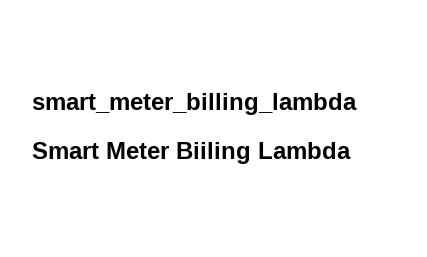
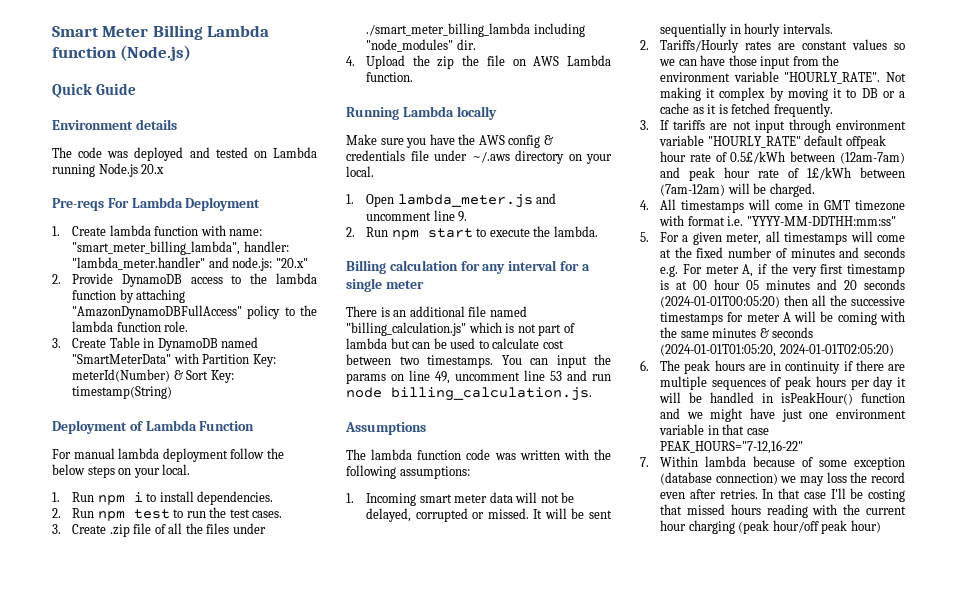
[32,93,357,115] smart_meter_billing_lambda // -> (52, 31) none
[176,142,351,164] Biiling Lambda -> [152,25,270,40] [52,45,192,61] [52,83,137,98] [52,119,177,130] [52,147,317,161] [52,163,165,177] [52,197,261,211] [52,225,263,236] [72,241,289,255] [72,257,308,271] [52,273,317,287] [72,289,186,303] [72,305,317,319] [72,321,189,332] [52,337,259,351] [72,353,276,367] [72,369,234,383] [72,386,173,399] [52,420,255,434] [52,448,284,462] [52,464,191,478] [52,491,274,505] [52,507,283,521] [52,523,266,537] [366,23,585,37] [366,39,476,52] [346,55,611,69] [366,72,414,82] [346,106,497,120] [346,134,553,148] [346,150,612,164] [346,166,374,177] [346,193,557,208] [366,210,468,222] [346,226,598,240] [346,260,590,274] [346,278,424,292] [346,306,527,317] [346,322,575,336] [346,338,564,349] [346,354,611,368] [346,370,611,384] [346,387,592,401] [345,422,426,435] [346,449,611,460] [346,465,470,479] [346,492,575,506] [366,508,612,522] [660,23,833,37] [640,39,905,53] [659,55,840,69] [660,71,906,84] [660,87,905,101] [660,103,833,117] [640,119,906,133] [659,135,886,149] [660,151,905,164] [660,167,905,181] [660,183,815,197] [640,199,905,213] [659,215,896,226] [640,231,905,245] [660,247,905,258] [660,263,905,277] [660,279,905,290] [660,295,905,308] [660,311,905,325] [660,327,814,338] [660,344,894,357] [640,360,905,374] [660,376,906,390] [659,392,905,405] [660,408,906,422] [659,424,769,435] [660,440,804,454] [640,456,905,470] [660,472,905,486] [660,488,905,502] [660,504,906,518] [660,520,881,534] Billing Lambda function (Node.js) // Quick Guide // Environment details // The code was deployed and tested on Lambda running Node.js 20.x // Pre-reqs For Lambda Deployment // 1. Create lambda function with name: "smart_meter_billing_lambda", handler: "lambda_meter.handler" and node.js: "20.x" // 2. Provide DynamoDB access to the lambda function by attaching "AmazonDynamoDBFullAccess" policy to the lambda function role. // 3. Create Table in DynamoDB named "SmartMeterData" with Partition Key: meterId(Number) & Sort Key: timestamp(String) // Deployment of Lambda Function // For manual lambda deployment follow the below steps on your local. // 1. Run npm i to install dependencies. // 2. Run npm test to run the test cases. // 3. Create .zip file of all the files under ./smart_meter_billing_lambda including "node_modules" dir. // 4. Upload the zip the file on AWS Lambda function. // Running Lambda locally // Make sure you have the AWS config & credentials file under ~/.aws directory on your local. // 1. Open lambda_meter.js and uncomment line 9. // 2. Run npm start to execute the lambda. // Billing calculation for any interval for a single meter // There is an additional file named "billing_calculation.js" which is not part of lambda but can be used to calculate cost between two timestamps. You can input the params on line 49, uncomment line 53 and run node billing_calculation.js. // Assumptions // The lambda function code was written with the following assumptions: // 1. Incoming smart meter data will not be delayed, corrupted or missed. It will be sent sequentially in hourly intervals. // 2. Tariffs/Hourly rates are constant values so we can have those input from the environment variable "HOURLY_RATE". Not making it complex by moving it to DB or a cache as it is fetched frequently. // 3. If tariffs are not input through environment variable "HOURLY_RATE" default offpeak hour rate of 0.5£/kWh between (12am-7am) and peak hour rate of 1£/kWh between (7am-12am) will be charged. // 4. All timestamps will come in GMT timezone with format i.e. "YYYY-MM-DDTHH:mm:ss" // 5. For a given meter, all timestamps will come at the fixed number of minutes and seconds e.g. For meter A, if the very first timestamp is at 00 hour 05 minutes and 20 seconds (2024-01-01T00:05:20) then all the successive timestamps for meter A will be coming with the same minutes & seconds (2024-01-01T01:05:20, 2024-01-01T02:05:20) // 6. The peak hours are in continuity if there are multiple sequences of peak hours per day it will be handled in isPeakHour() function and we might have just one environment variable in that case PEAK_HOURS="7-12,16-22" // 7. Within lambda because of some exception (database connection) we may loss the record even after retries. In that case I'll be costing that missed hours reading with the current hour charging (peak hour/off peak hour)

